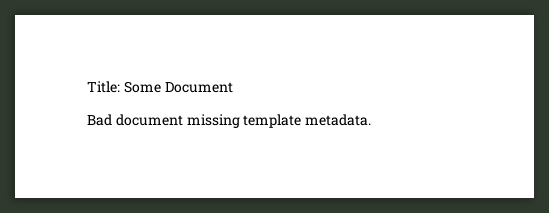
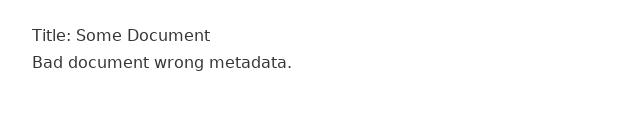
[186,114,302,128] missing template -> [154,59,204,71] wrong

